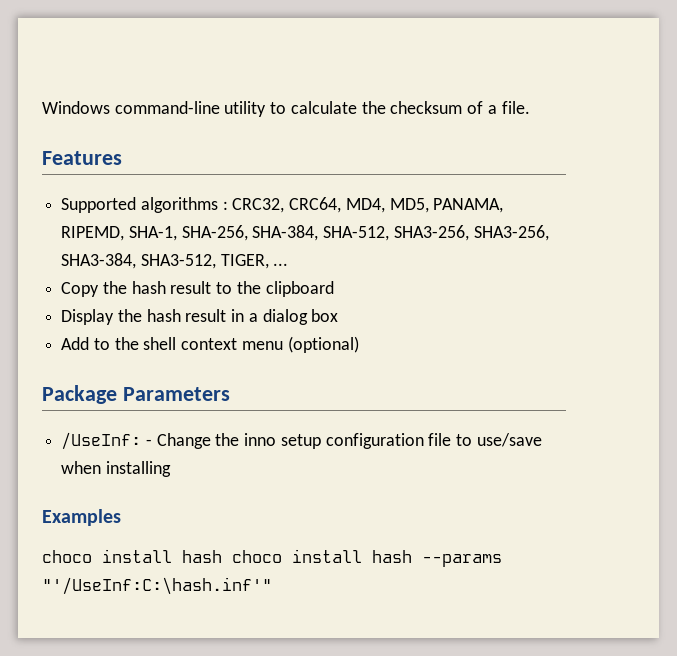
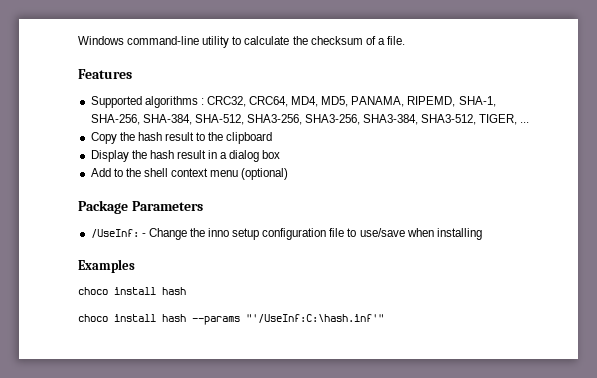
(222, 556) none -> (186, 291) //

